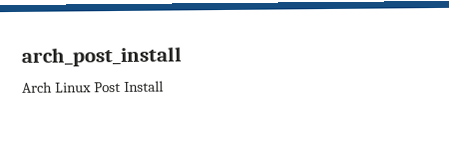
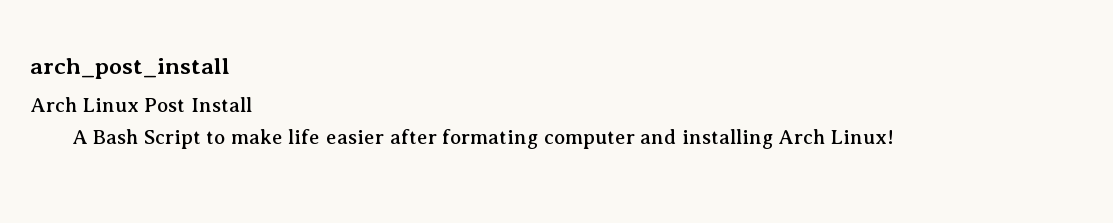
(164, 86) none -> [71,129,894,149] // A Bash Script to make life easier after formating computer and installing Arch Linux!

